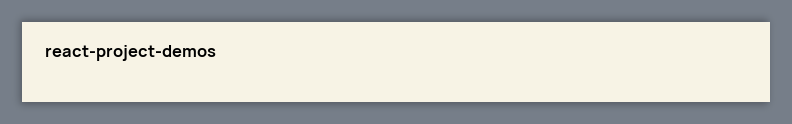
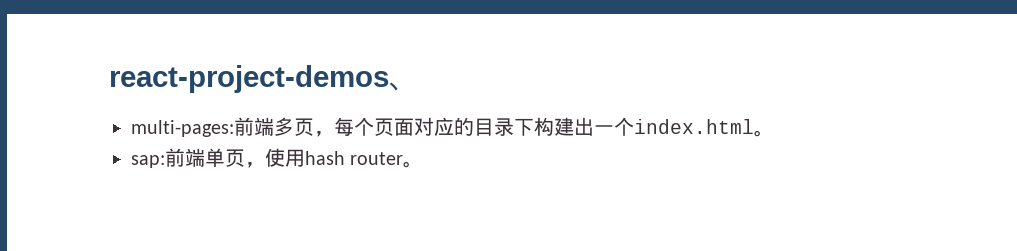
(216, 53) none -> [389,82,419,91] [131,117,774,137] [131,148,424,168] 、 // multi-pages:前端多页，每个页面对应的目录下构建出一个index.html。 // sap:前端单页，使用hash router。

